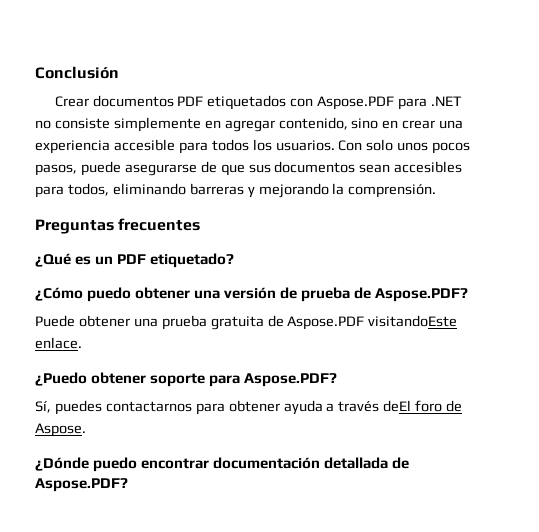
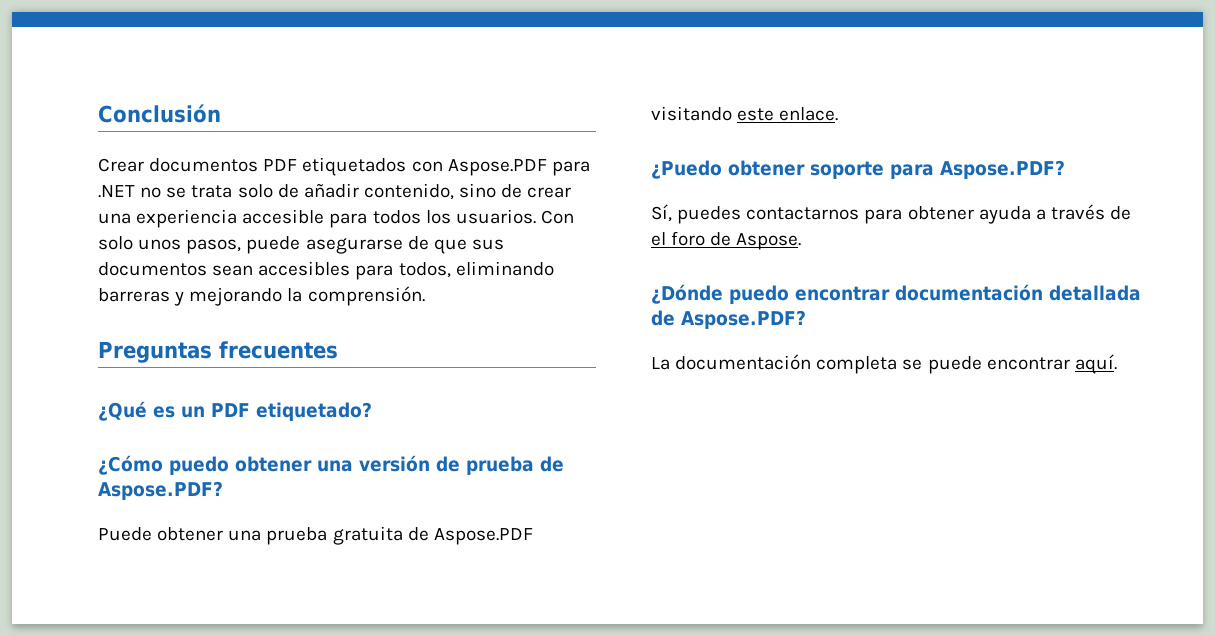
[54,117,275,132] consiste simplemente en agregar -> [166,183,359,198] se trata solo de añadir
[382,120,399,129] en -> [501,184,523,198] de
[432,142,471,154] pocos -> (182, 244) none
[368,315,458,327] visitandoEste -> [651,106,775,121] visitando este
[383,400,412,412] deEl -> [1110,206,1132,220] [651,232,666,246] de el
(128, 485) none -> [651,354,1117,374] // La documentación completa se puede encontrar aquí.

